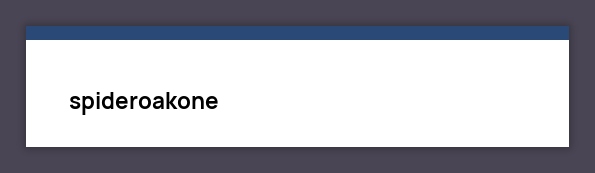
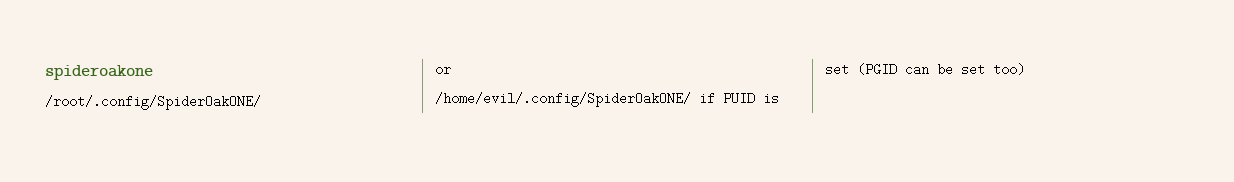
(219, 103) none -> [45,95,261,110] [435,67,451,74] [435,92,779,107] [825,63,1025,76] // /root/.config/SpiderOakONE/ // or // /home/evil/.config/SpiderOakONE/ if PUID is set (PGID can be set too)

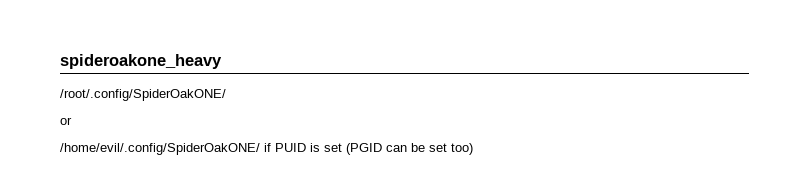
[45,65,153,80] spideroakone -> [60,54,222,69] spideroakone_heavy

